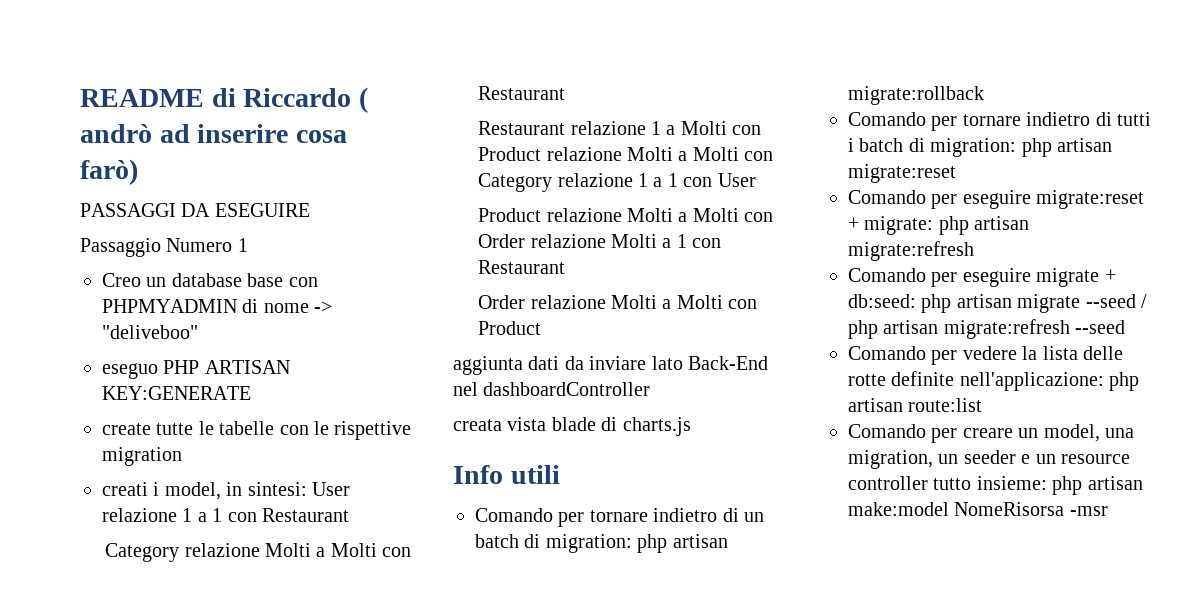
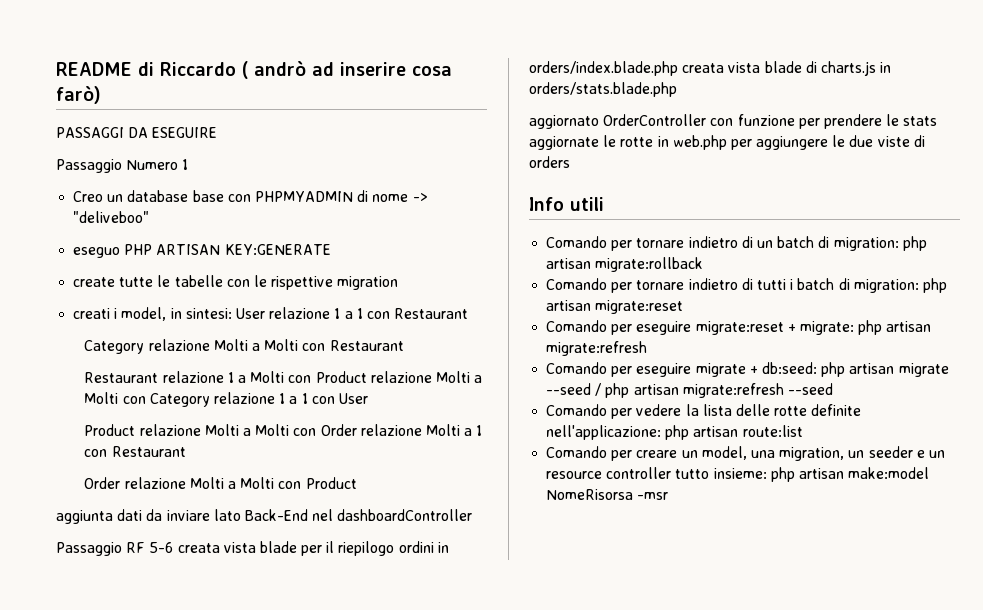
(651, 389) none -> [56,541,449,556] [529,61,678,76] Passaggio RF 5-6 creata vista blade per il riepilogo ordini in orders/index.blade.php
(691, 426) none -> [880,62,892,73] [529,82,677,97] [529,114,938,129] [529,135,925,150] [529,156,570,168] in orders/stats.blade.php // aggiornato OrderController con funzione per prendere le stats aggiornate le rotte in web.php per aggiungere le due viste di orders

